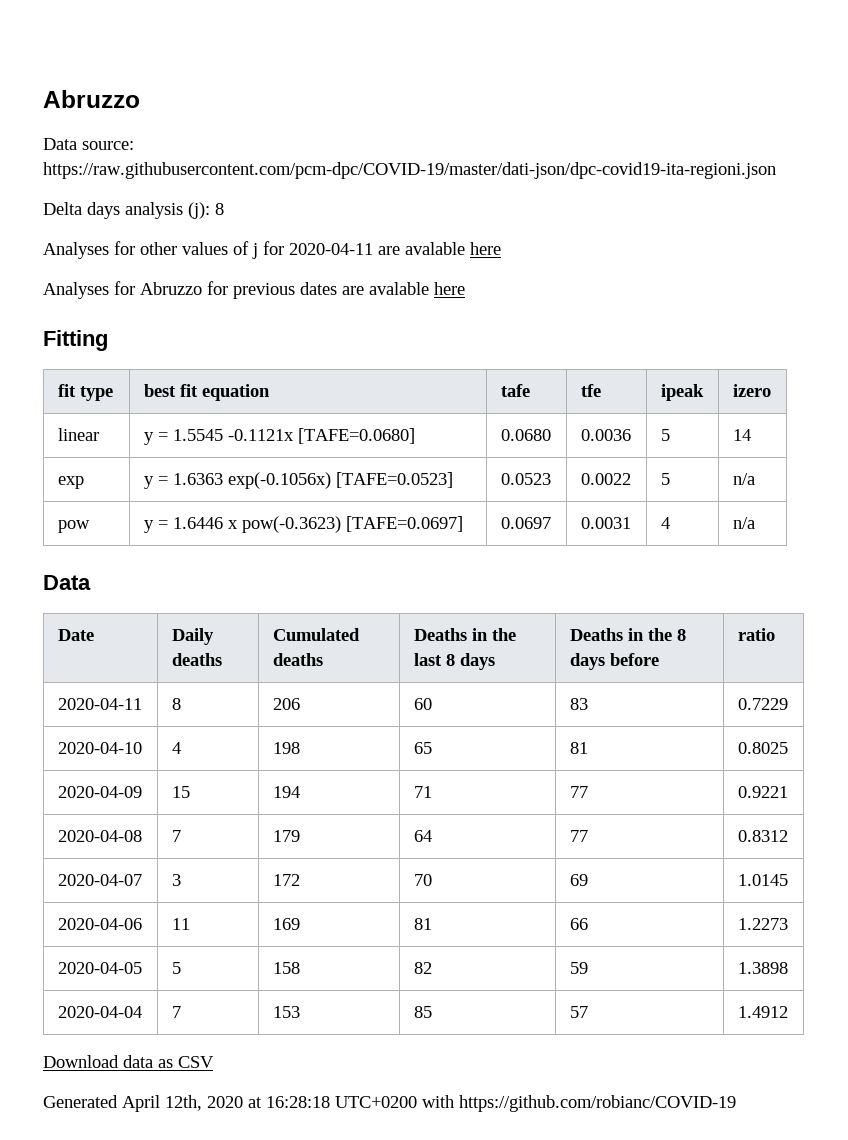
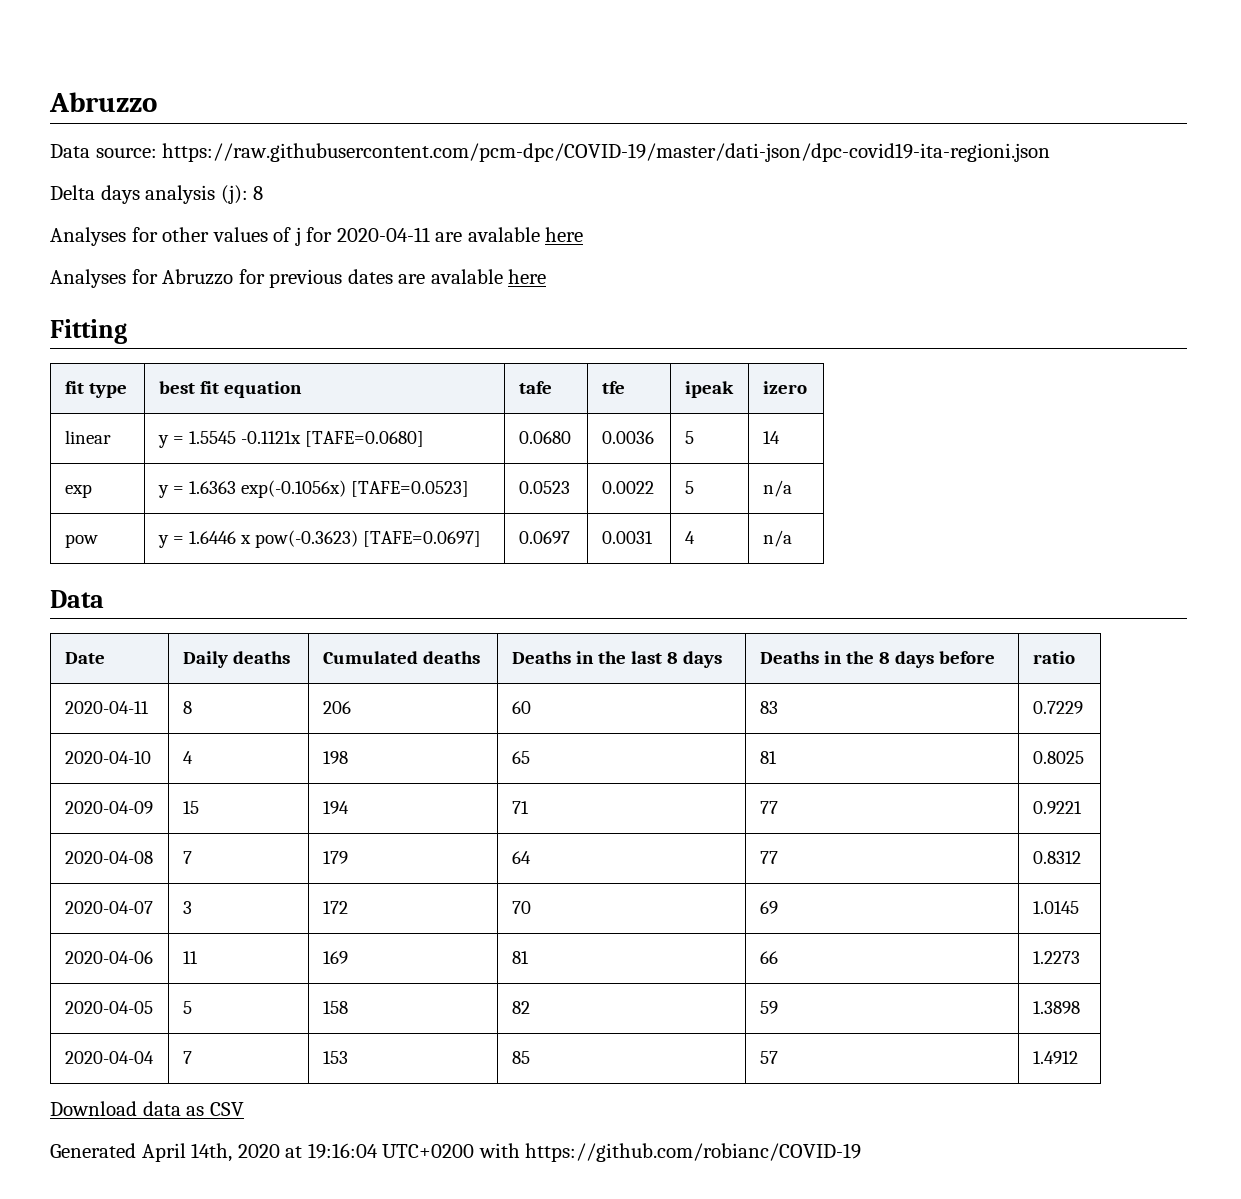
[165,1095,202,1111] 12th, -> [191,1143,233,1162] 14th,
[266,1096,330,1108] 16:28:18 -> [307,1143,378,1159] 19:16:04

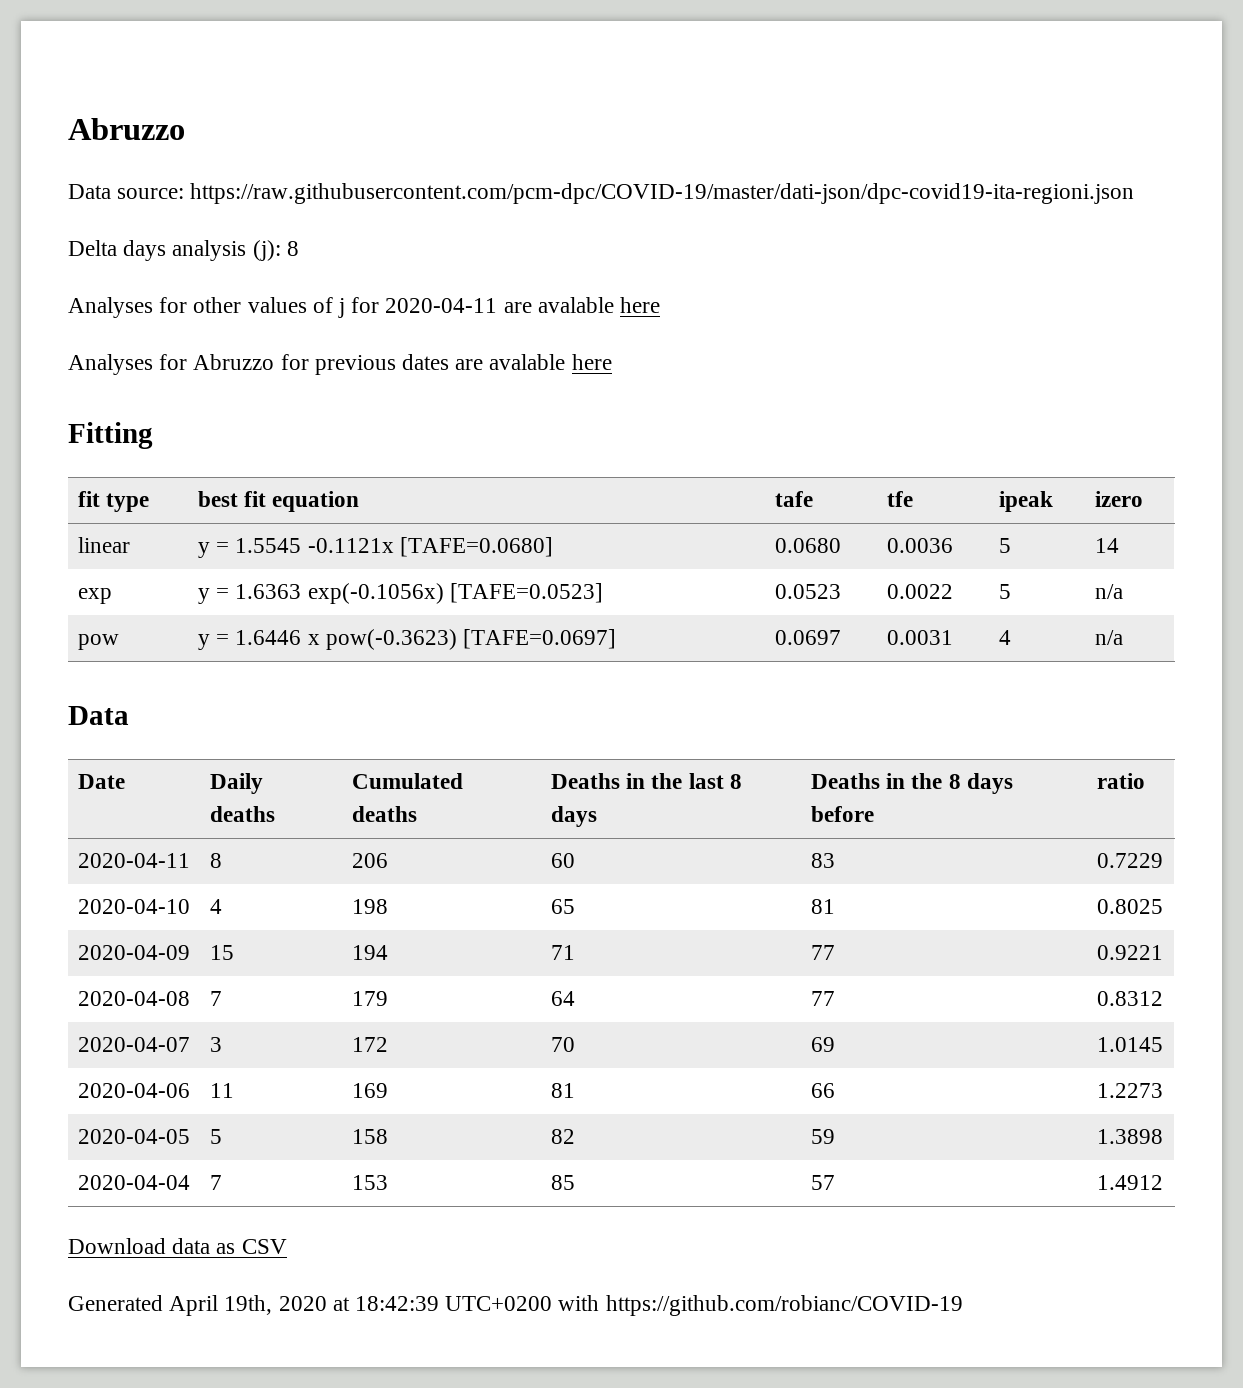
[191,1143,233,1162] 14th, -> [224,1295,273,1315] 19th,
[307,1143,378,1159] 19:16:04 -> [355,1296,440,1311] 18:42:39

